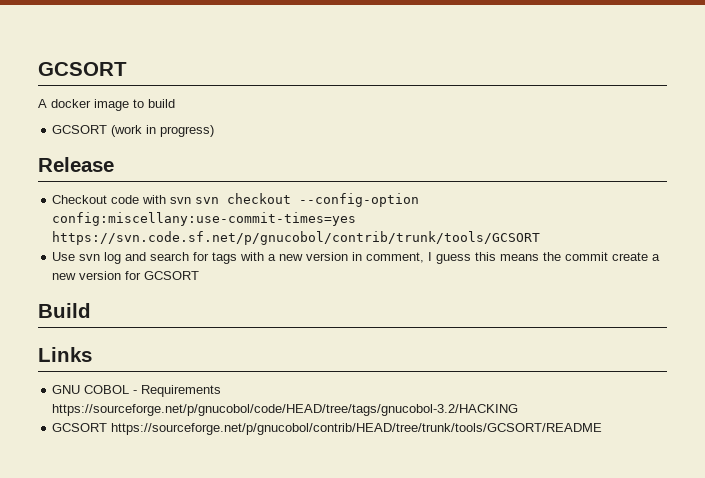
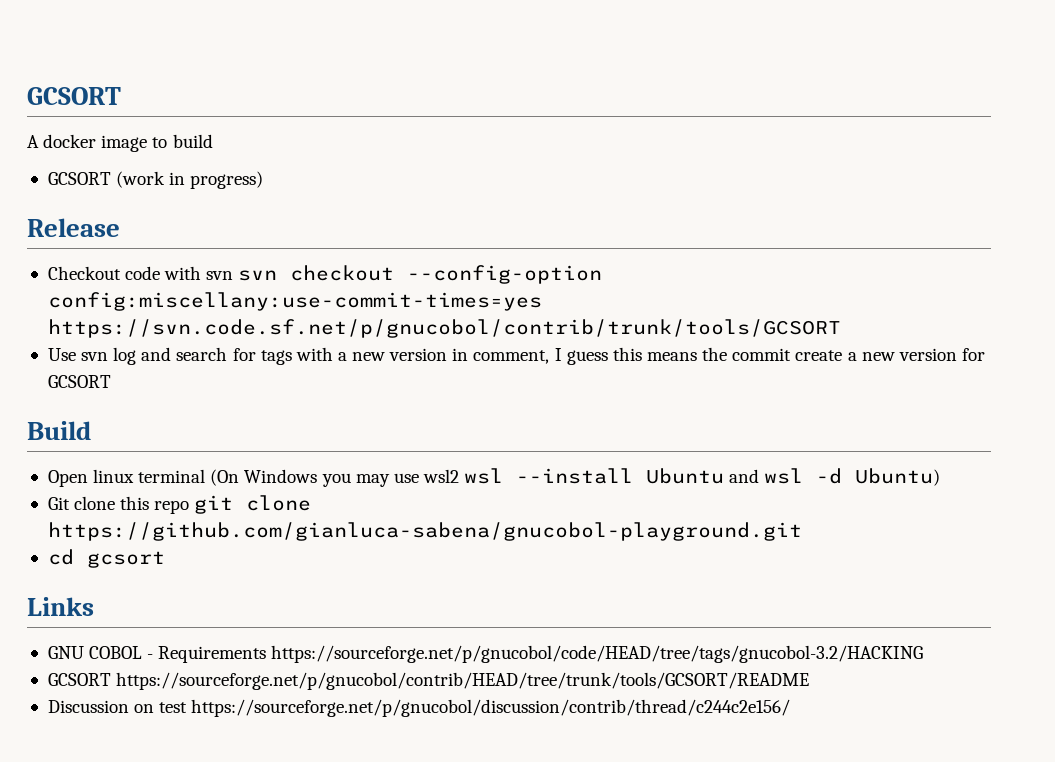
(91, 310) none -> [47,468,941,487] [47,495,312,514] [47,522,802,541] [47,549,165,568] // Open linux terminal (On Windows you may use wsl2 wsl --install Ubuntu and wsl -d Ubuntu) // Git clone this repo git clone https://github.com/gianluca-sabena/gnucobol-playground.git // cd gcsort
(603, 429) none -> [47,699,791,717] // Discussion on test https://sourceforge.net/p/gnucobol/discussion/contrib/thread/c244c2e156/

